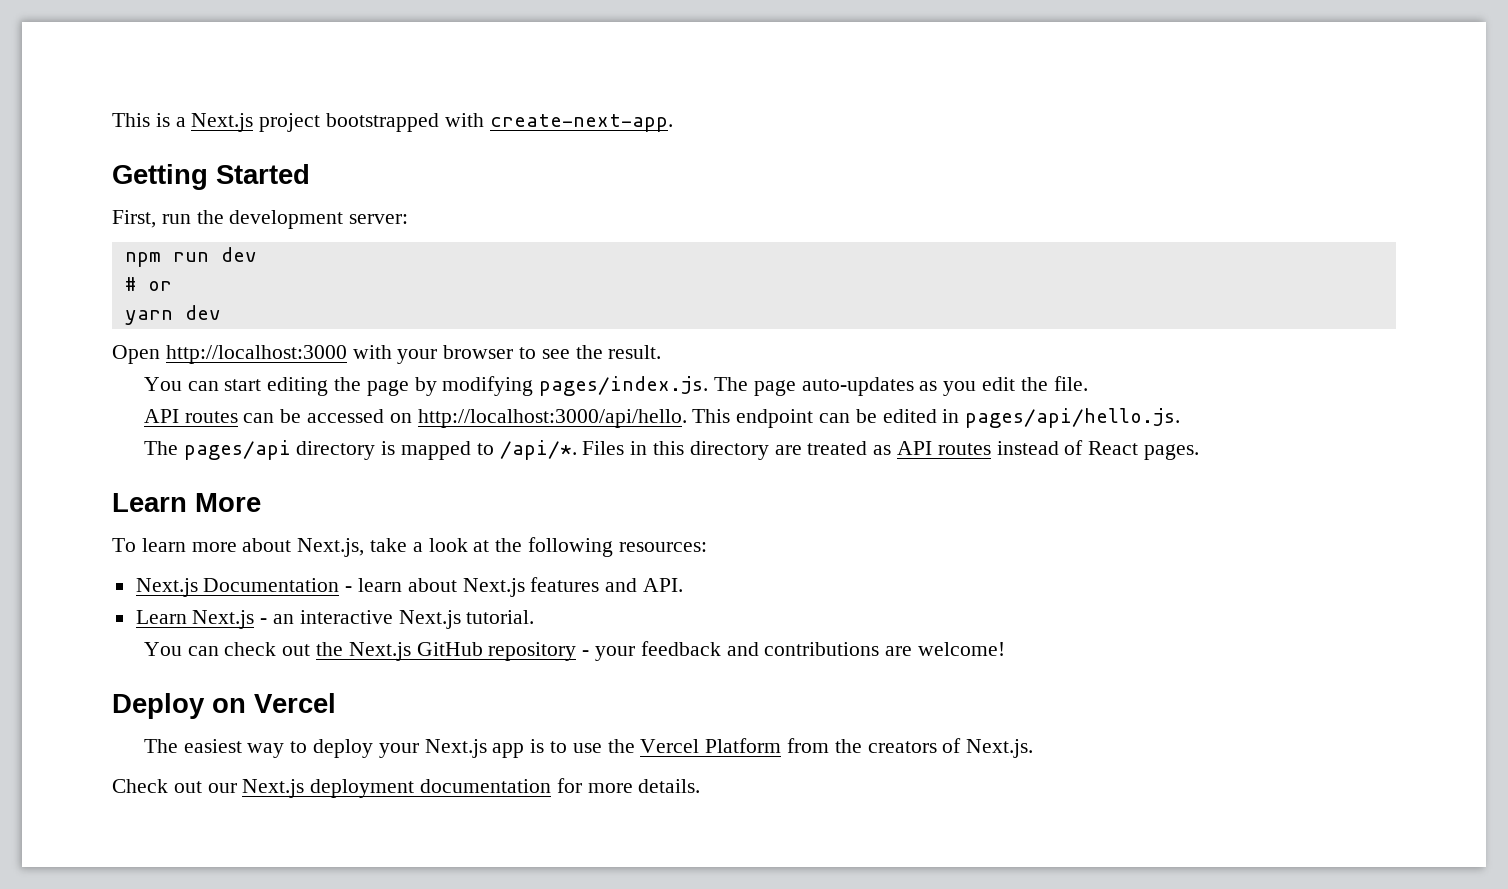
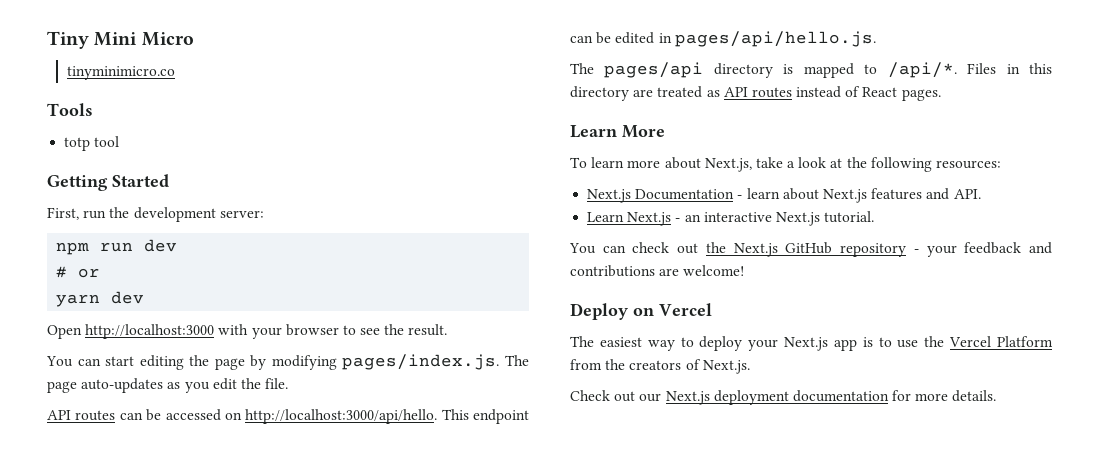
[112,113,673,132] This is a Next.js project bootstrapped with create-next-app. -> [47,31,194,49] [66,66,175,80] [47,103,93,116] [64,136,120,151] Tiny Mini Micro // tinyminimicro.co // Tools // totp tool

